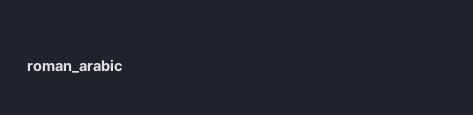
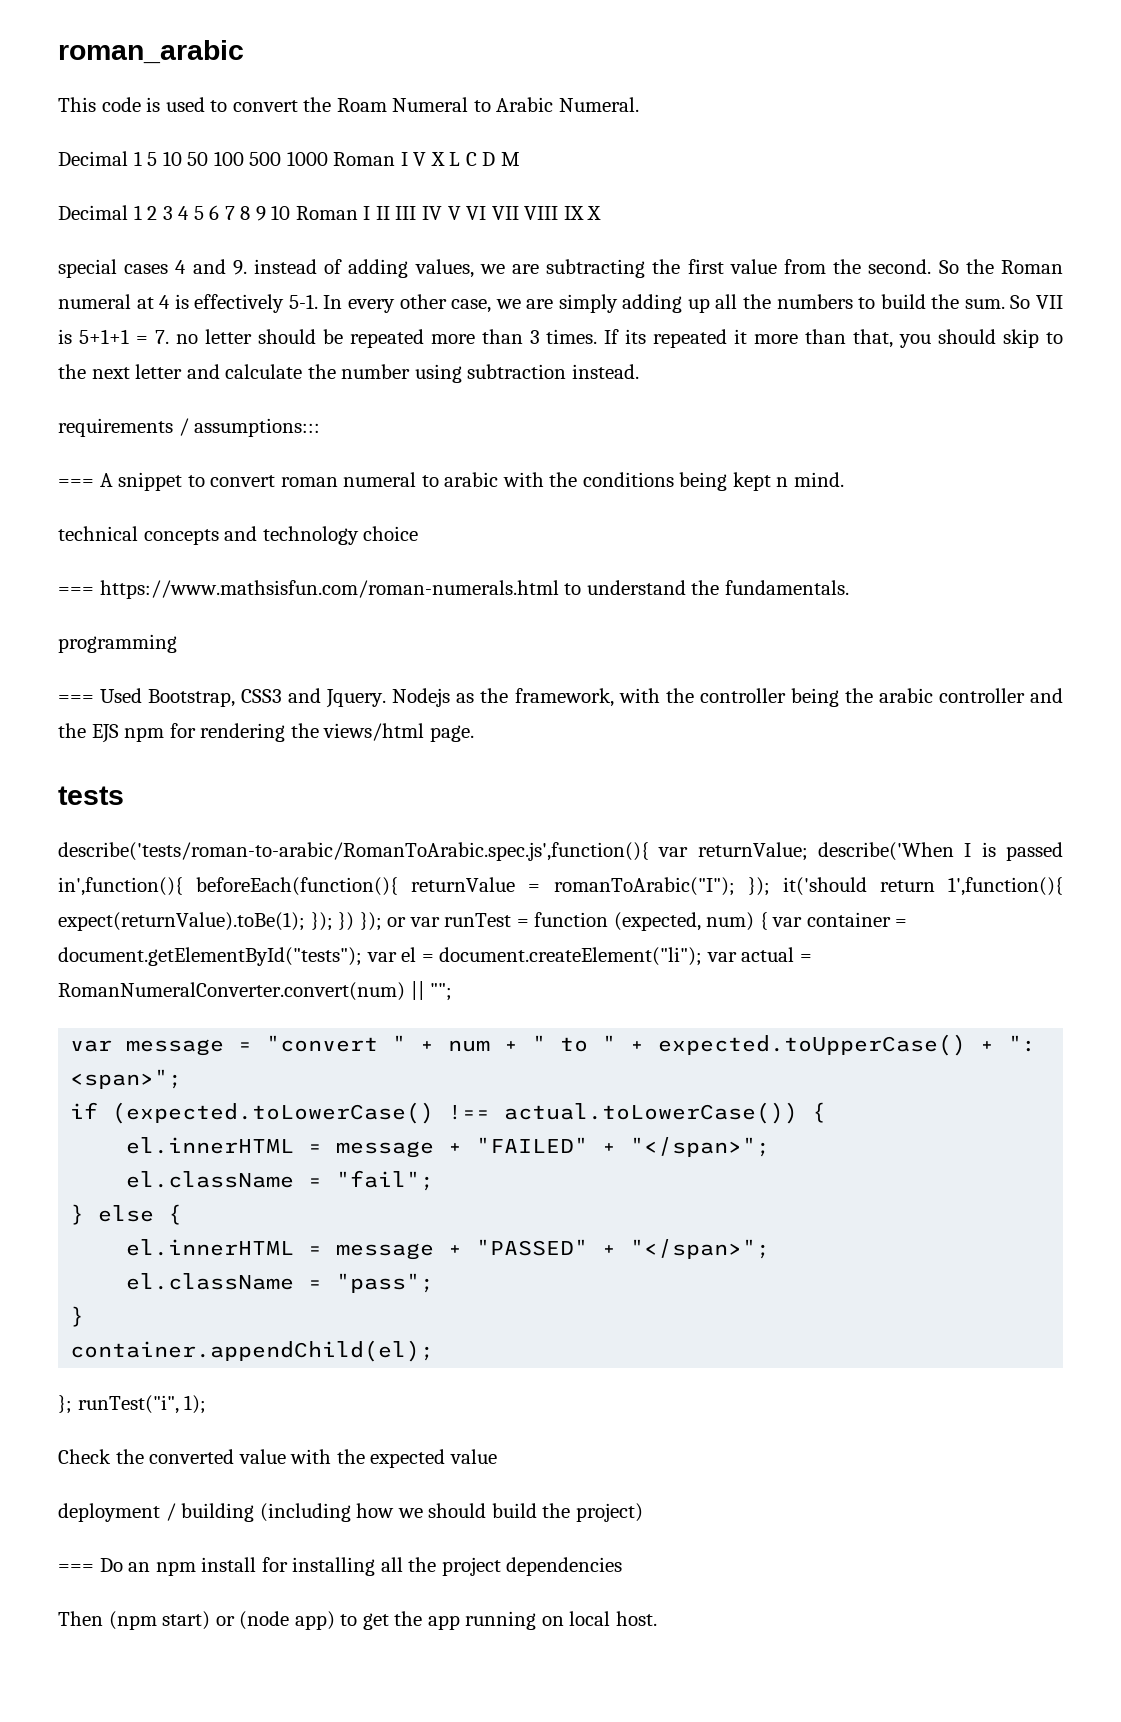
(122, 66) none -> [58,97,639,112] [58,151,521,166] [58,205,602,221] [58,259,1064,278] [58,294,1064,313] [58,329,1064,348] [58,364,639,383] [58,418,321,437] [58,472,845,491] [58,526,419,545] [58,580,849,599] [58,634,177,653] [58,688,1064,708] [58,723,474,743] [58,786,124,805] [58,842,1064,861] [58,877,1063,896] [58,912,908,931] [58,947,812,966] [58,981,453,1001] [70,1034,1037,1056] [70,1069,183,1089] [70,1102,827,1124] [126,1137,771,1158] [126,1170,435,1191] [70,1204,183,1225] [126,1239,771,1260] [126,1273,435,1293] [70,1306,85,1327] [70,1340,435,1362] [58,1395,207,1414] [58,1449,497,1468] [58,1503,643,1522] [58,1557,623,1576] [58,1611,657,1630] // This code is used to convert the Roam Numeral to Arabic Numeral. // Decimal 1 5 10 50 100 500 1000 Roman I V X L C D M // Decimal 1 2 3 4 5 6 7 8 9 10 Roman I II III IV V VI VII VIII IX X // special cases 4 and 9. instead of adding values, we are subtracting the first value from the second. So the Roman numeral at 4 is effectively 5-1. In every other case, we are simply adding up all the numbers to build the sum. So VII is 5+1+1 = 7. no letter should be repeated more than 3 times. If its repeated it more than that, you should skip to the next letter and calculate the number using subtraction instead. // requirements / assumptions::: // === A snippet to convert roman numeral to arabic with the conditions being kept n mind. // technical concepts and technology choice // === https://www.mathsisfun.com/roman-numerals.html to understand the fundamentals. // programming // === Used Bootstrap, CSS3 and Jquery. Nodejs as the framework, with the controller being the arabic controller and the EJS npm for rendering the views/html page. // tests // describe('tests/roman-to-arabic/RomanToArabic.spec.js',function(){ var returnValue; describe('When I is passed in',function(){ beforeEach(function(){ returnValue = romanToArabic("I"); }); it('should return 1',function(){ expect(returnValue).toBe(1); }); }) }); or var runTest = function (expected, num) { var container = document.getElementById("tests"); var el = document.createElement("li"); var actual = RomanNumeralConverter.convert(num) || ""; // var message = "convert " + num + " to " + expected.toUpperCase() + ": <span>"; // if (expected.toLowerCase() !== actual.toLowerCase()) { // el.innerHTML = message + "FAILED" + "</span>"; // el.className = "fail"; // } else { // el.innerHTML = message + "PASSED" + "</span>"; // el.className = "pass"; // } // container.appendChild(el); // }; runTest("i", 1); // Check the converted value with the expected value // deployment / building (including how we should build the project) // === Do an npm install for installing all the project dependencies // Then (npm start) or (node app) to get the app running on local host.

